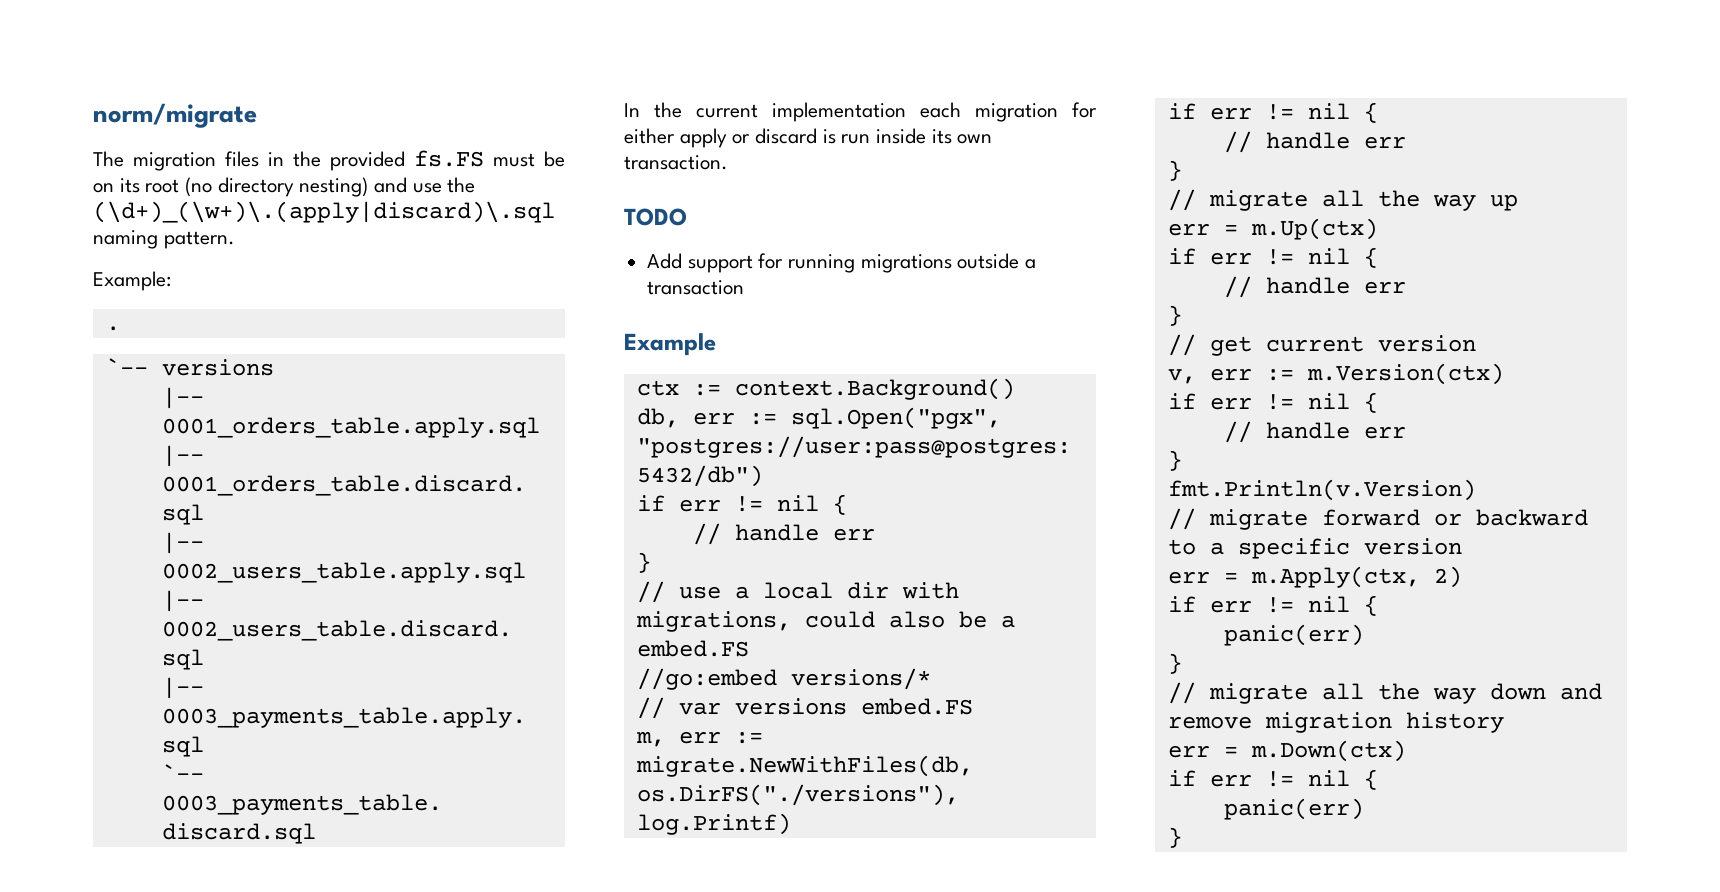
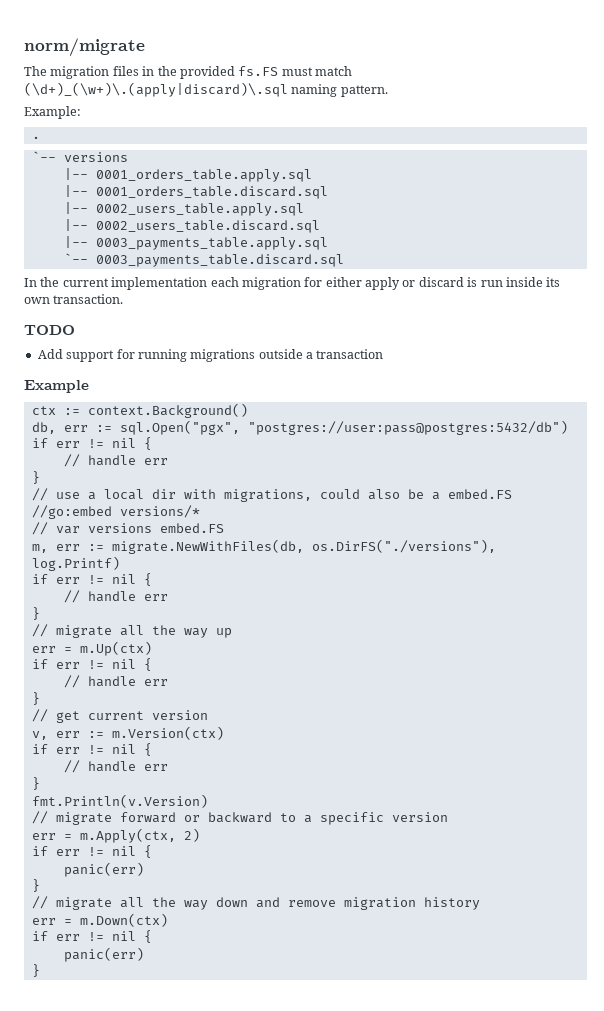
[544,151,565,167] [93,177,476,197] be on its root (no directory nesting) and use the -> [315,66,352,76] match

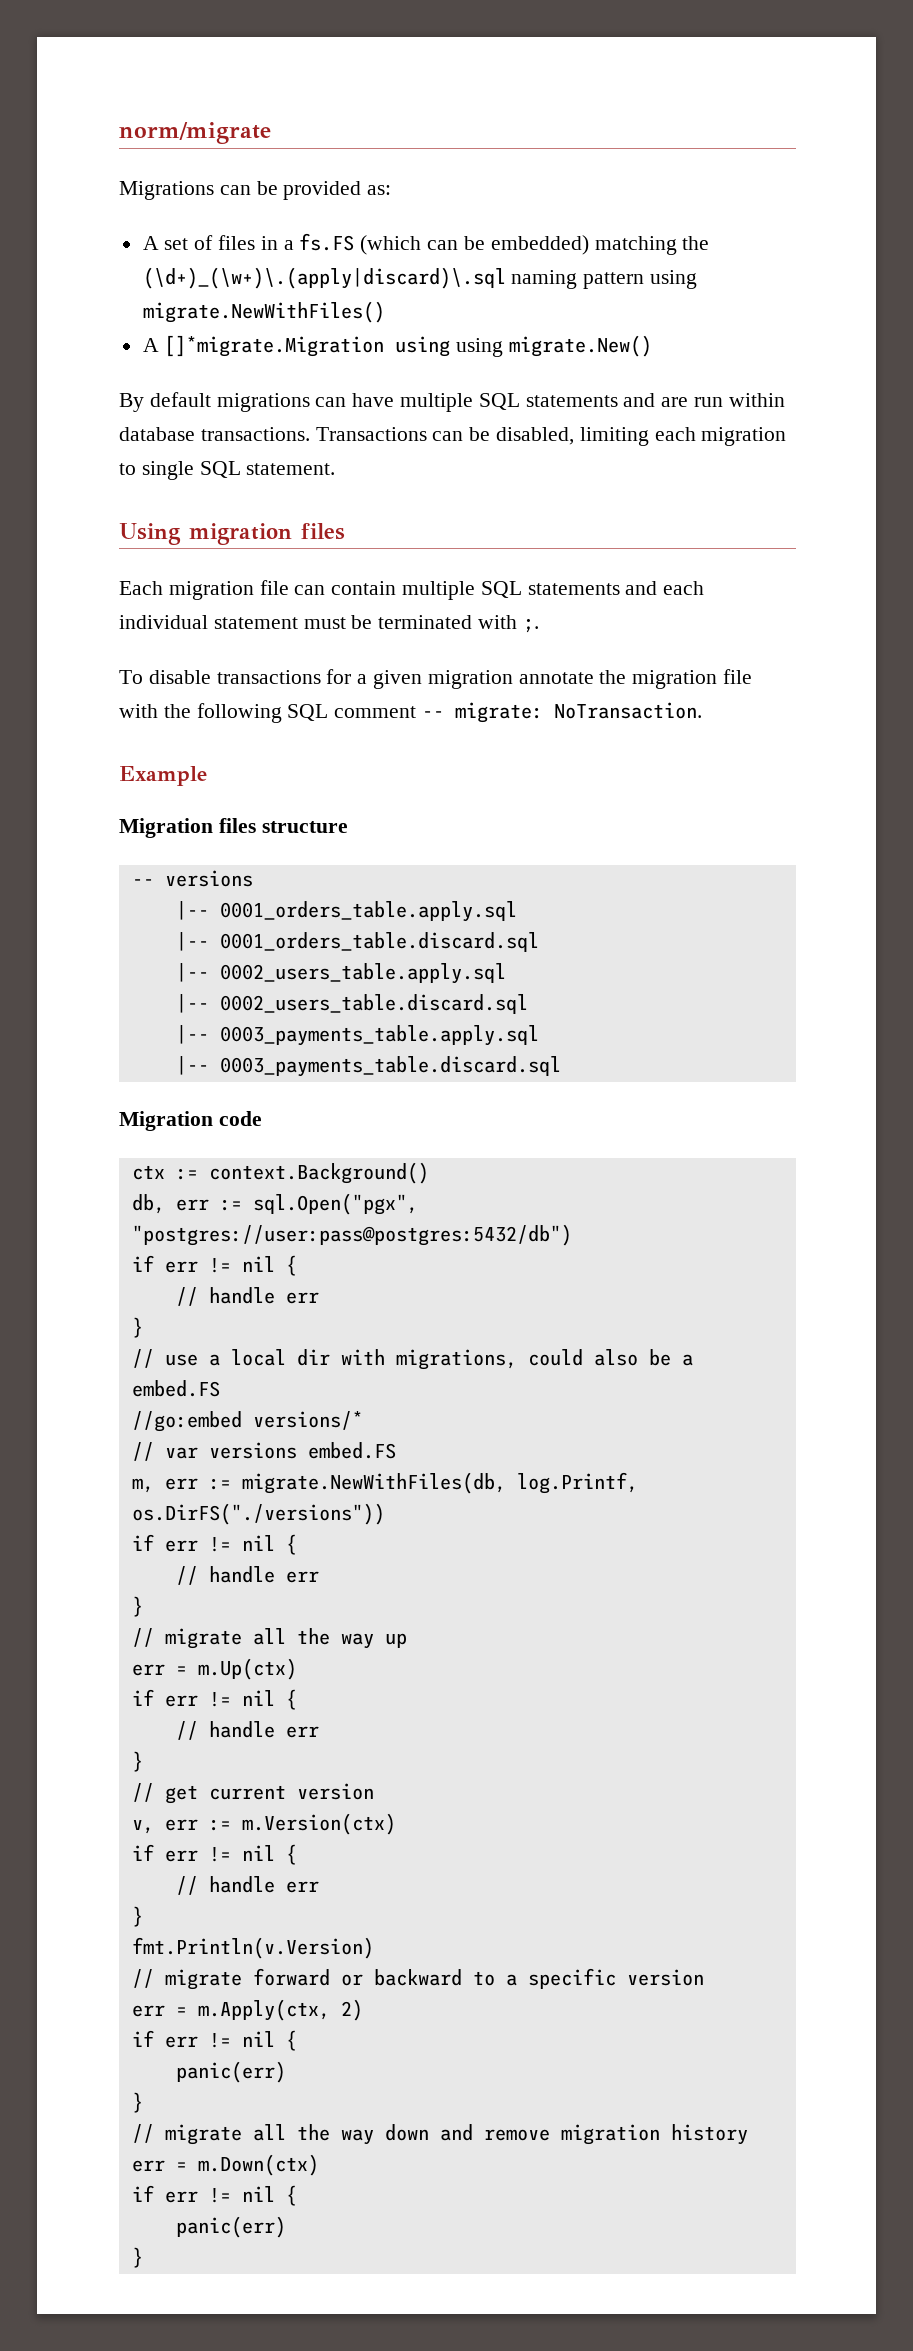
[24,66,352,79] [24,82,388,97] [24,106,81,119] [31,136,40,139] [31,151,56,162] The migration files in the provided fs.FS must match (\d+)_(\w+)\.(apply|discard)\.sql naming pattern. // Example: // . // `-- -> [119,181,392,200] [142,233,710,255] [142,267,698,289] [142,301,385,323] [142,335,653,357] [119,392,785,412] [119,427,787,446] [119,461,336,480] [119,523,345,545] [119,580,705,600] [119,615,539,633] [119,669,753,689] [119,702,703,723] [119,766,207,786] [119,818,348,838] [131,879,154,886] Migrations can be provided as: // A set of files in a fs.FS (which can be embedded) matching the (\d+)_(\w+)\.(apply|discard)\.sql naming pattern using migrate.NewWithFiles() // A []*migrate.Migration using using migrate.New() // By default migrations can have multiple SQL statements and are run within database transactions. Transactions can be disabled, limiting each migration to single SQL statement. // Using migration files // Each migration file can contain multiple SQL statements and each individual statement must be terminated with ;. // To disable transactions for a given migration annotate the migration file with the following SQL comment -- migrate: NoTransaction. // Example // Migration files structure // --
[63,253,88,264] `-- -> [175,1056,209,1075] |--
[24,277,561,290] [24,294,124,304] [24,325,75,335] [37,349,384,362] [24,380,89,393] In the current implementation each migration for either apply or discard is run inside its own transaction. // TODO // Add support for running migrations outside a transaction // Example -> [119,1111,262,1131] Migration code
[311,539,496,553] [31,556,120,571] os.DirFS("./versions"), log.Printf) -> [516,1472,638,1494] [131,1503,385,1525] log.Printf, os.DirFS("./versions"))

